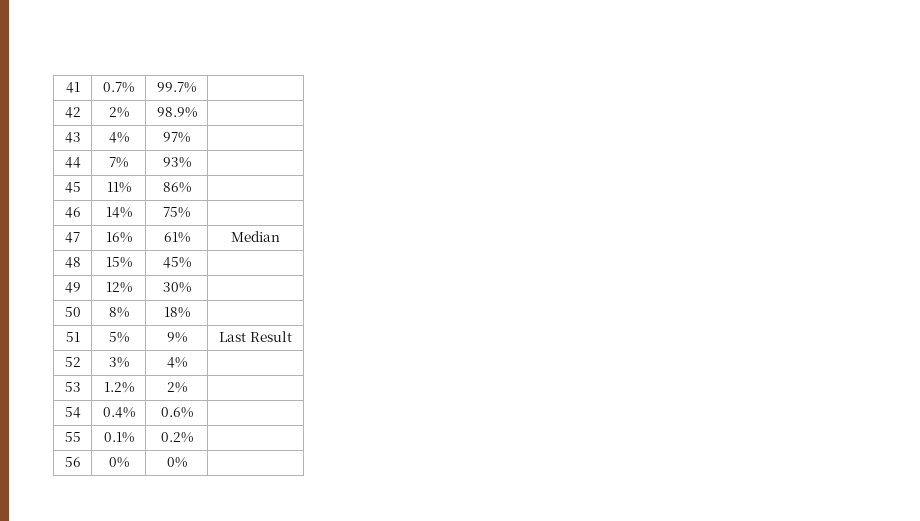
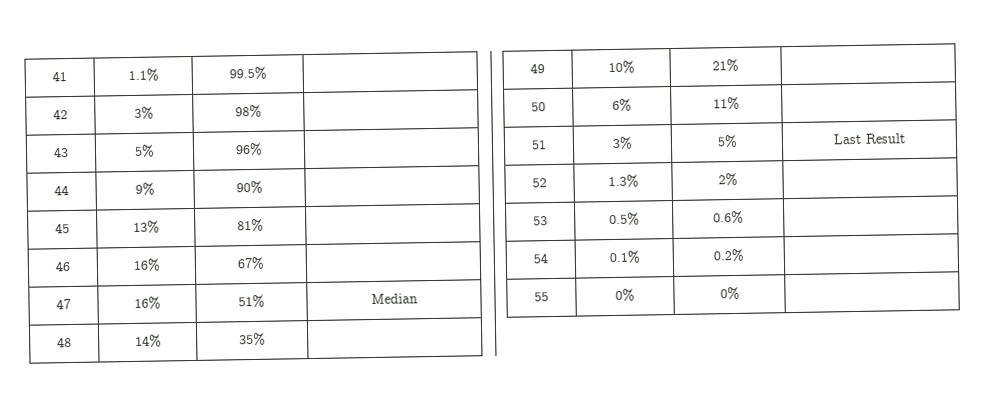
[103,82,134,93] [157,82,196,93] 0.7% | 99.7% -> [127,68,159,83] [228,66,267,81] 1.1% | 99.5%
[108,107,129,118] [156,107,197,118] 2% | 98.9% -> [134,106,154,120] [235,104,262,119] 3% | 98%
[108,132,129,143] [163,132,190,143] 4% | 97% -> [134,144,155,158] [235,142,263,157] 5% | 96%
[109,157,128,168] [162,157,191,168] 7% | 93% -> [135,182,155,196] [236,180,263,195] 9% | 90%
[106,182,131,193] [162,182,191,193] 11% | 86% -> [132,220,160,234] [237,218,264,233] 13% | 81%
[105,207,132,218] [163,207,190,218] 14% | 75% -> [132,258,161,272] [237,256,265,271] 16% | 67%
[163,232,190,243] 61% -> [238,294,265,309] 51%
[105,257,132,268] [162,257,191,268] 15% | 45% -> [134,334,162,348] [239,332,266,347] 14% | 35%
[105,282,132,293] [162,282,191,293] 12% | 30% -> [607,60,635,75] [712,58,739,73] 10% | 21%
[108,307,129,318] [163,307,190,318] 8% | 18% -> [612,98,632,112] [713,96,740,111] 6% | 11%
[108,332,129,343] [166,332,187,343] | 5% | 9% -> [612,136,633,150] [716,134,738,149] | 3% | 5%
[108,357,129,368] [166,357,187,368] 3% | 4% -> [607,174,639,189] [717,172,738,187] 1.3% | 2%
[103,382,134,393] [166,382,187,393] [64,407,81,418] [102,407,135,418] 1.2% | 2% | // 54 | 0.4% -> [608,212,640,227] 0.5%
[64,432,81,442] 55 -> [533,253,548,264] 54
[64,457,81,467] 56 -> [534,292,549,302] 55

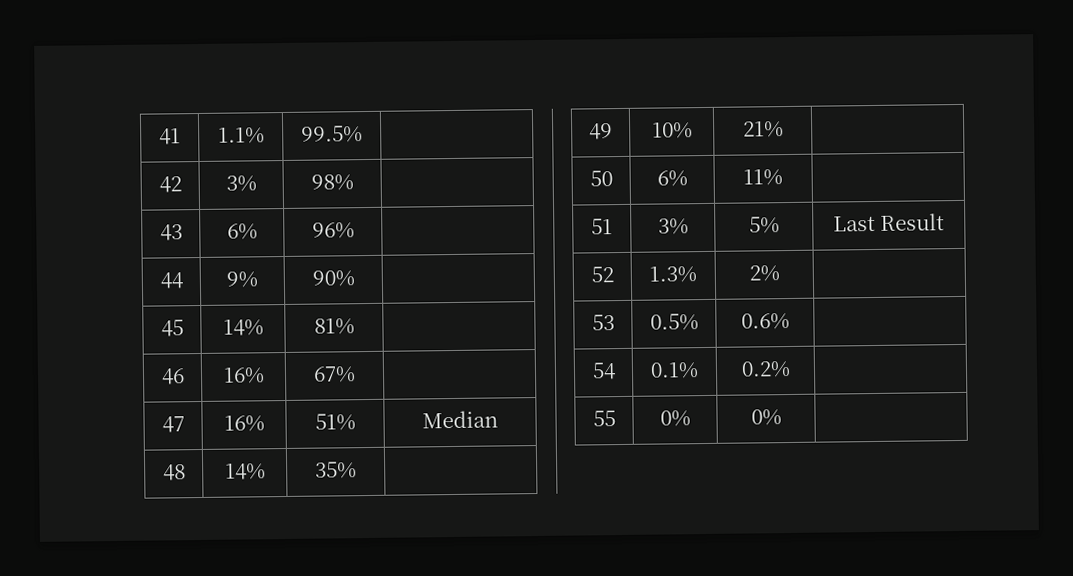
[134,144,155,158] 5% -> [226,223,258,240] 6%
[132,220,160,234] 13% -> [222,319,264,336] 14%

